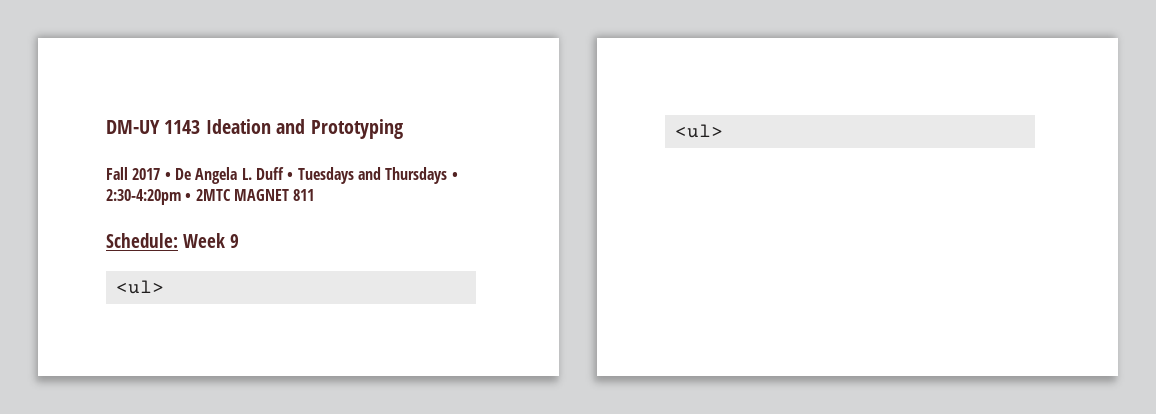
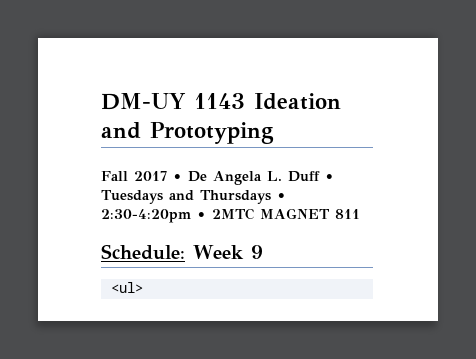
[674,124,723,138] // <ul> -> (143, 287) none

